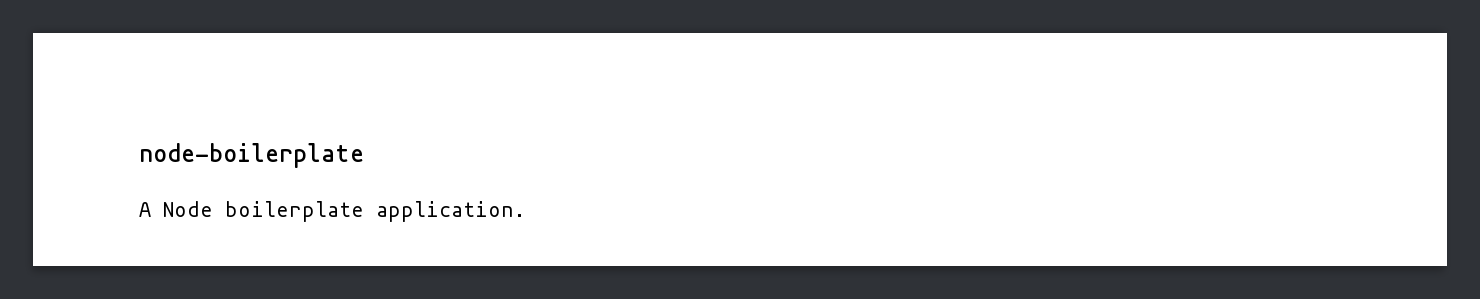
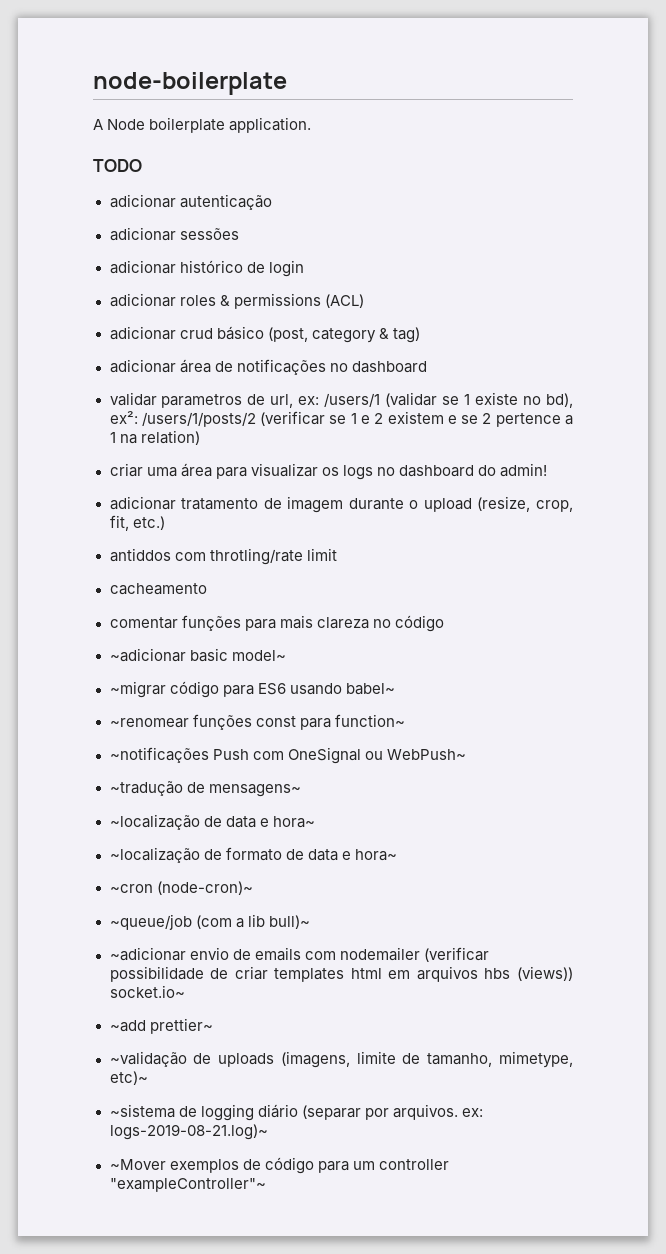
(525, 211) none -> [93,159,142,172] [109,194,272,210] [109,227,239,241] [109,260,304,277] [109,293,364,309] [109,326,420,343] [109,359,427,375] [109,392,573,408] [109,411,574,427] [109,430,200,445] [109,463,547,480] [109,496,573,513] [109,515,165,531] [109,548,337,565] [109,583,207,595] [109,615,444,632] [109,648,286,662] [109,681,395,698] [109,714,405,730] [109,747,466,764] [109,781,301,797] [109,814,315,830] [109,847,397,863] [109,881,253,895] [109,914,310,930] [109,947,489,962] [109,966,573,982] [109,985,185,998] [109,1018,213,1034] [109,1051,573,1068] [109,1071,148,1085] [109,1104,483,1121] [109,1124,268,1140] [109,1157,449,1174] [109,1178,266,1192] // TODO // adicionar autenticação // adicionar sessões // adicionar histórico de login // adicionar roles & permissions (ACL) // adicionar crud básico (post, category & tag) // adicionar área de notificações no dashboard // validar parametros de url, ex: /users/1 (validar se 1 existe no bd), ex²: /users/1/posts/2 (verificar se 1 e 2 existem e se 2 pertence a 1 na relation) // criar uma área para visualizar os logs no dashboard do admin! // adicionar tratamento de imagem durante o upload (resize, crop, fit, etc.) // antiddos com throtling/rate limit // cacheamento // comentar funções para mais clareza no código // ~adicionar basic model~ // ~migrar código para ES6 usando babel~ // ~renomear funções const para function~ // ~notificações Push com OneSignal ou WebPush~ // ~tradução de mensagens~ // ~localização de data e hora~ // ~localização de formato de data e hora~ // ~cron (node-cron)~ // ~queue/job (com a lib bull)~ // ~adicionar envio de emails com nodemailer (verificar possibilidade de criar templates html em arquivos hbs (views)) socket.io~ // ~add prettier~ // ~validação de uploads (imagens, limite de tamanho, mimetype, etc)~ // ~sistema de logging diário (separar por arquivos. ex: logs-2019-08-21.log)~ // ~Mover exemplos de código para um controller "exampleController"~

